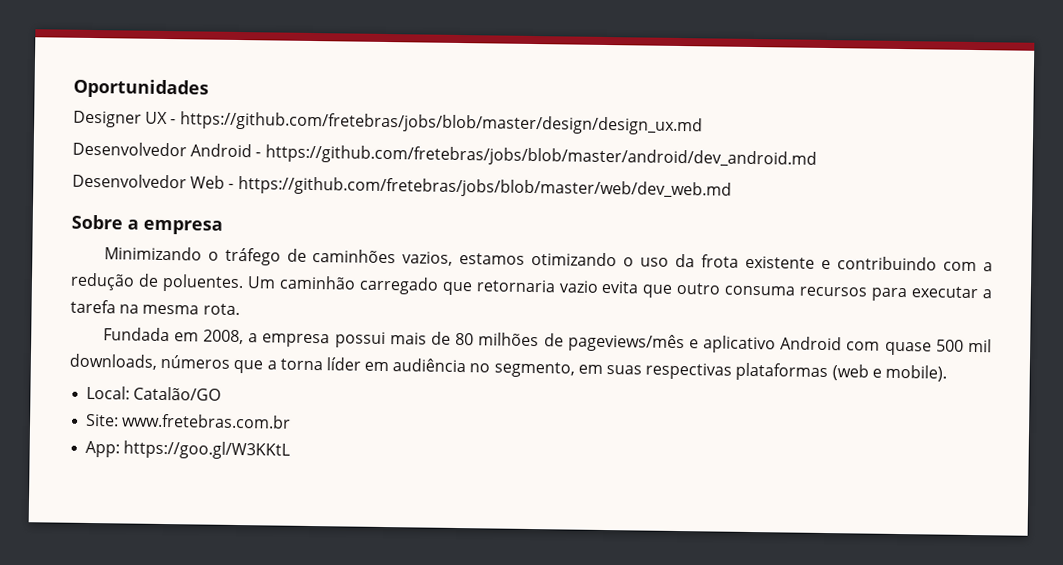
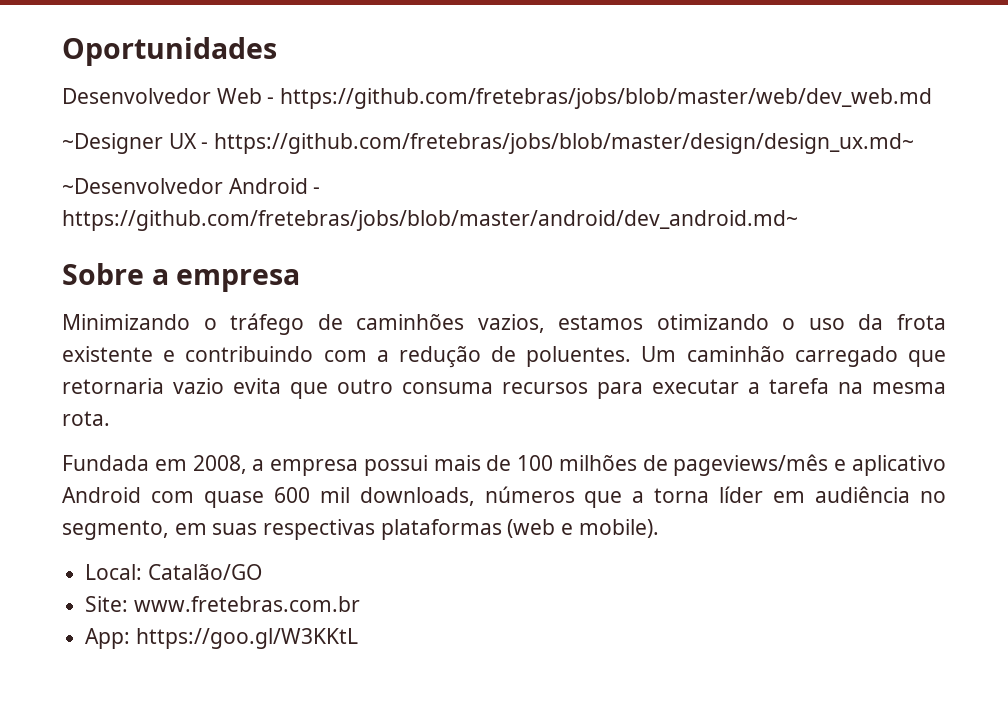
[73,110,703,136] [72,141,817,169] [72,173,732,200] Designer UX - https://github.com/fretebras/jobs/blob/master/design/design_ux.md // Desenvolvedor Android - https://github.com/fretebras/jobs/blob/master/android/dev_android.md // Desenvolvedor Web - https://github.com/fretebras/jobs/blob/master/web/dev_web.md -> [62,88,933,109] [62,133,915,154] [62,178,321,194] [62,210,798,231] Desenvolvedor Web - https://github.com/fretebras/jobs/blob/master/web/dev_web.md // ~Designer UX - https://github.com/fretebras/jobs/blob/master/design/design_ux.md~ // ~Desenvolvedor Android - https://github.com/fretebras/jobs/blob/master/android/dev_android.md~
[455,332,475,346] 80 -> [517,455,554,471] 100
[935,339,964,352] 500 -> [273,487,310,503] 600

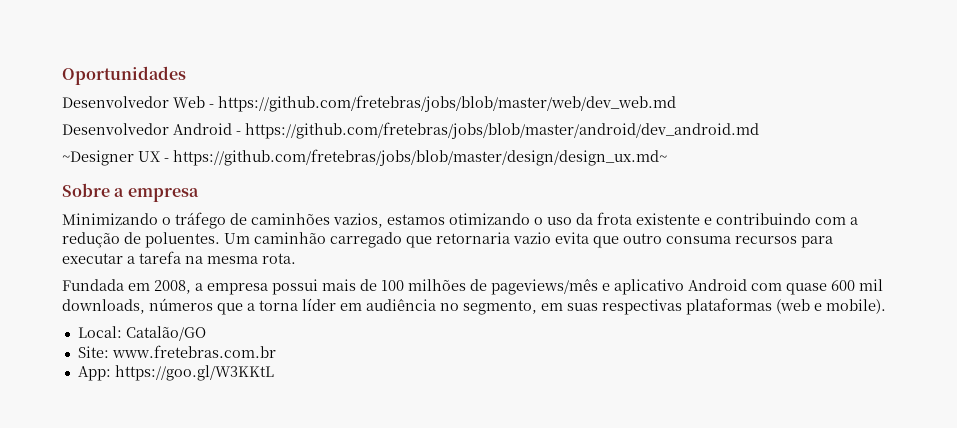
(933, 98) none -> [62,122,759,139] // Desenvolvedor Android - https://github.com/fretebras/jobs/blob/master/android/dev_android.md
[62,178,321,194] [62,210,798,231] // ~Desenvolvedor Android - https://github.com/fretebras/jobs/blob/master/android/dev_android.md~ -> (667, 157) none

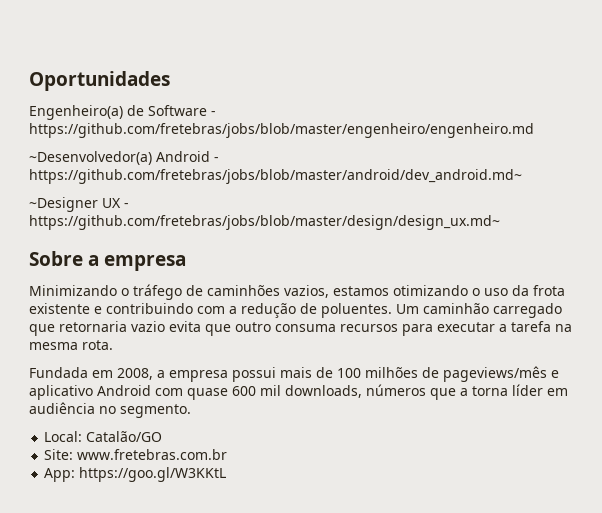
[62,95,676,112] [62,123,169,135] Desenvolvedor Web - https://github.com/fretebras/jobs/blob/master/web/dev_web.md // Desenvolvedor -> [29,105,216,120] [29,123,534,138] [29,151,152,165] Engenheiro(a) de Software - https://github.com/fretebras/jobs/blob/master/engenheiro/engenheiro.md // ~Desenvolvedor(a)
[245,122,759,139] https://github.com/fretebras/jobs/blob/master/android/dev_android.md -> [29,169,522,184] https://github.com/fretebras/jobs/blob/master/android/dev_android.md~
[463,298,886,315] segmento, em suas respectivas plataformas (web e mobile). -> [120,404,191,418] segmento.

